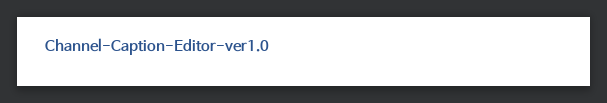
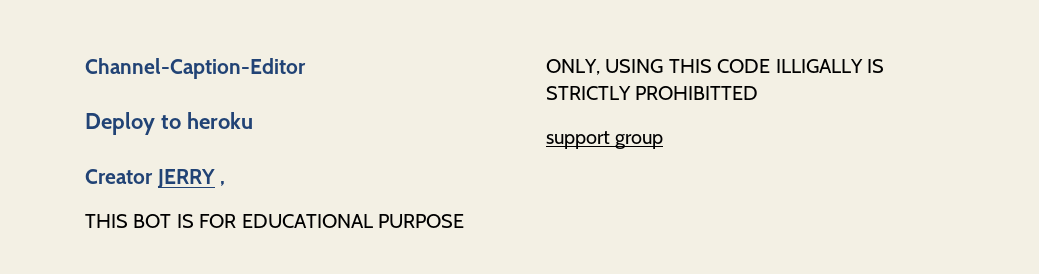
[45,38,269,55] Channel-Caption-Editor-ver1.0 -> [85,58,306,79] [85,112,253,135] [85,169,226,188] [85,214,464,228] [546,59,884,75] [546,86,759,100] [546,131,664,149] Channel-Caption-Editor // Deploy to heroku // Creator JERRY , // THIS BOT IS FOR EDUCATIONAL PURPOSE ONLY, USING THIS CODE ILLIGALLY IS STRICTLY PROHIBITTED // support group

